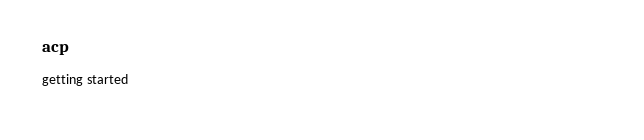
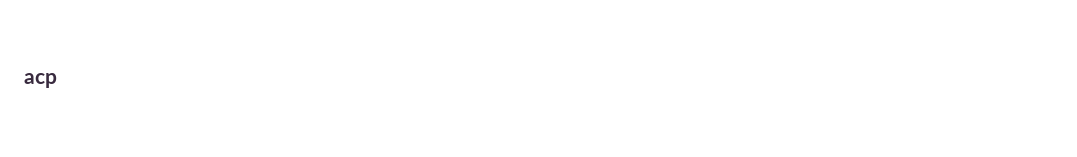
[42,74,128,86] // getting started -> (57, 80) none

